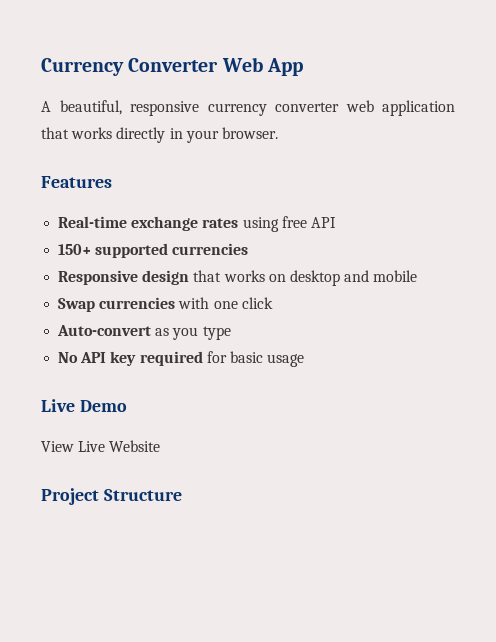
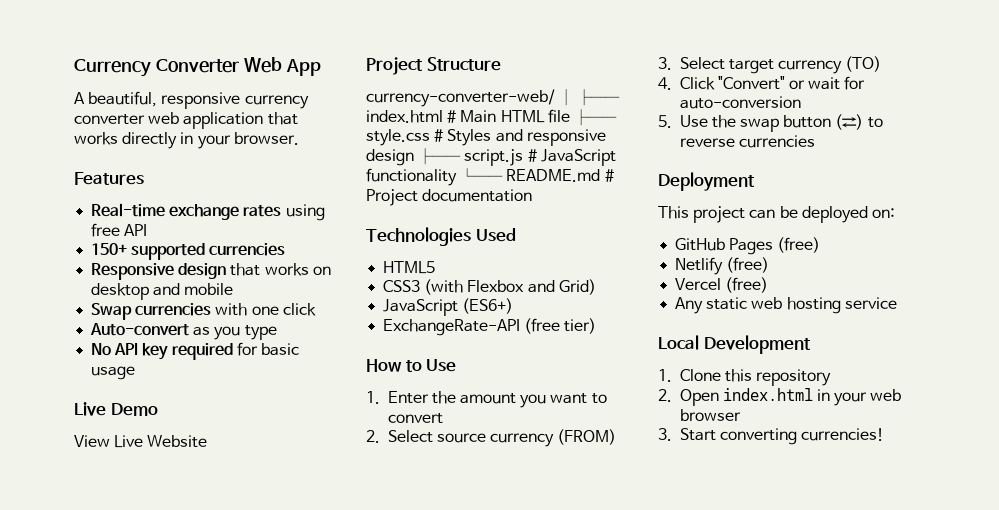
(182, 495) none -> [366,89,621,107] [366,109,617,126] [366,129,606,146] [366,148,616,166] [366,168,614,186] [366,189,533,206] [366,227,516,246] [383,261,436,274] [383,279,596,295] [383,298,514,316] [383,318,597,336] [366,359,457,372] [366,391,607,408] [387,413,443,424] [366,429,617,447] [658,56,882,74] [658,76,866,90] [679,96,801,109] [658,114,883,132] [679,135,815,148] [658,172,755,191] [658,206,895,223] [675,237,821,255] [675,257,770,275] [675,277,769,293] [675,297,897,314] [658,335,811,354] [658,369,832,386] [658,388,902,406] [679,409,741,421] [658,428,885,445] // currency-converter-web/ │ ├── index.html # Main HTML file ├── style.css # Styles and responsive design ├── script.js # JavaScript functionality └── README.md # Project documentation // Technologies Used // HTML5 // CSS3 (with Flexbox and Grid) // JavaScript (ES6+) // ExchangeRate-API (free tier) // How to Use // 1. Enter the amount you want to convert // 2. Select source currency (FROM) // 3. Select target currency (TO) // 4. Click "Convert" or wait for auto-conversion // 5. Use the swap button (⇄) to reverse currencies // Deployment // This project can be deployed on: // GitHub Pages (free) // Netlify (free) // Vercel (free) // Any static web hosting service // Local Development // 1. Clone this repository // 2. Open index.html in your web browser // 3. Start converting currencies!

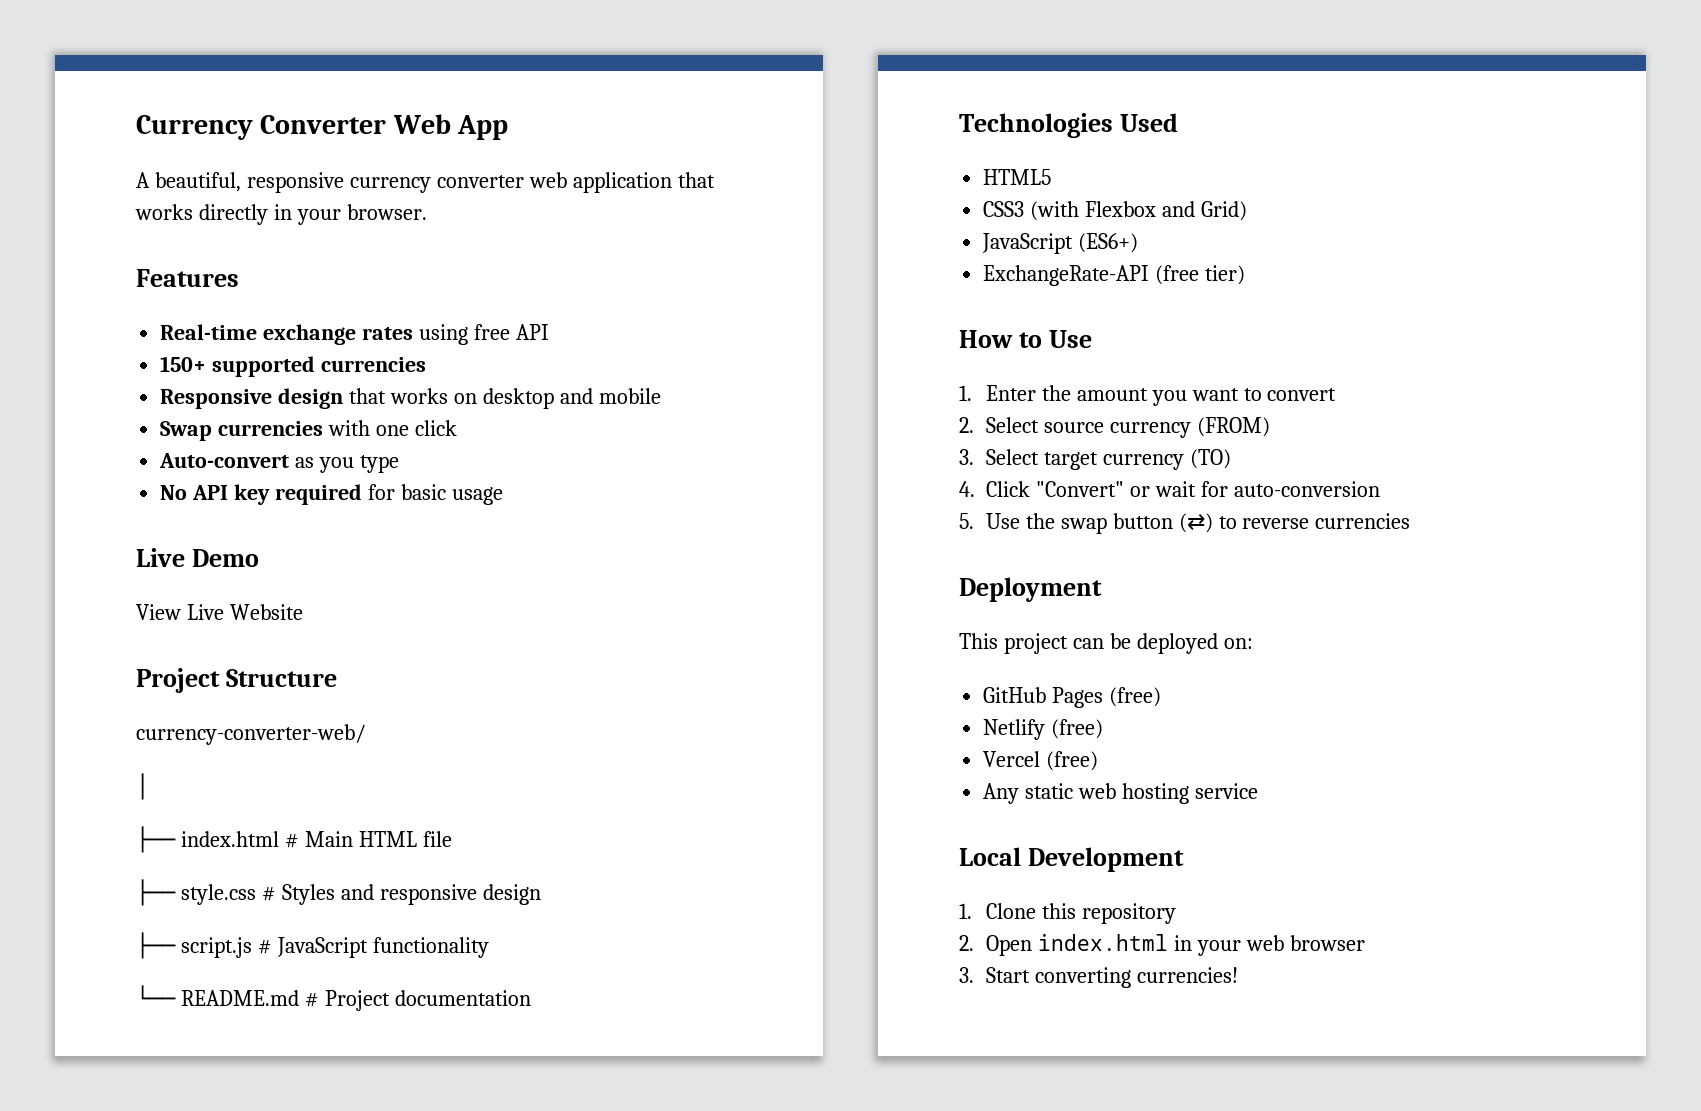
(555, 98) none -> (366, 734) //
(574, 97) none -> (149, 786) //
(570, 116) none -> (452, 839) //
(414, 157) none -> (541, 894) //
(457, 177) none -> (489, 947) //

